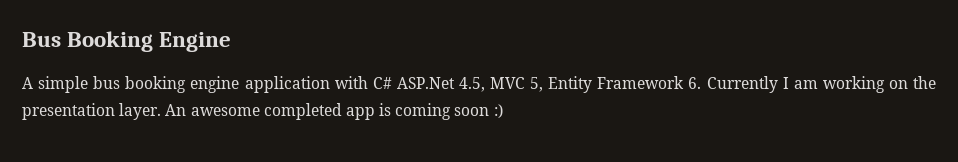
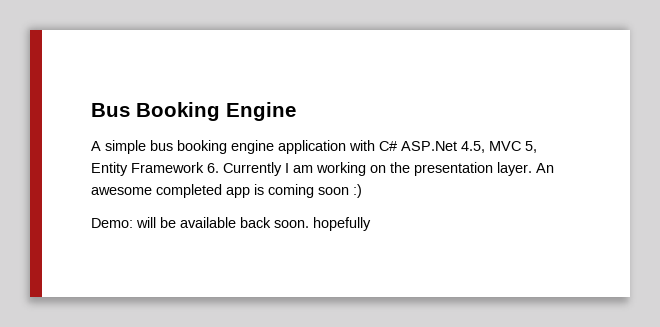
(503, 111) none -> [91,217,371,231] // Demo: will be available back soon. hopefully

